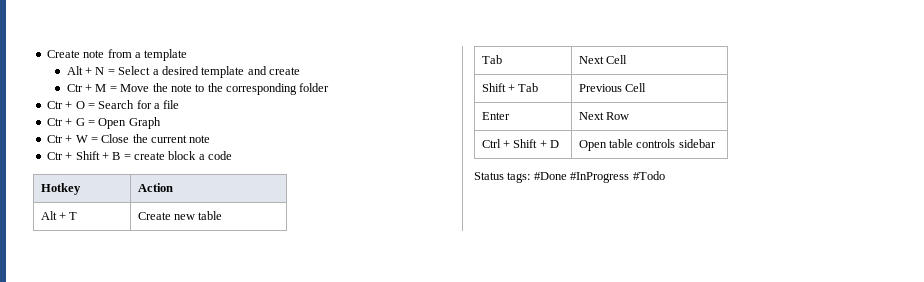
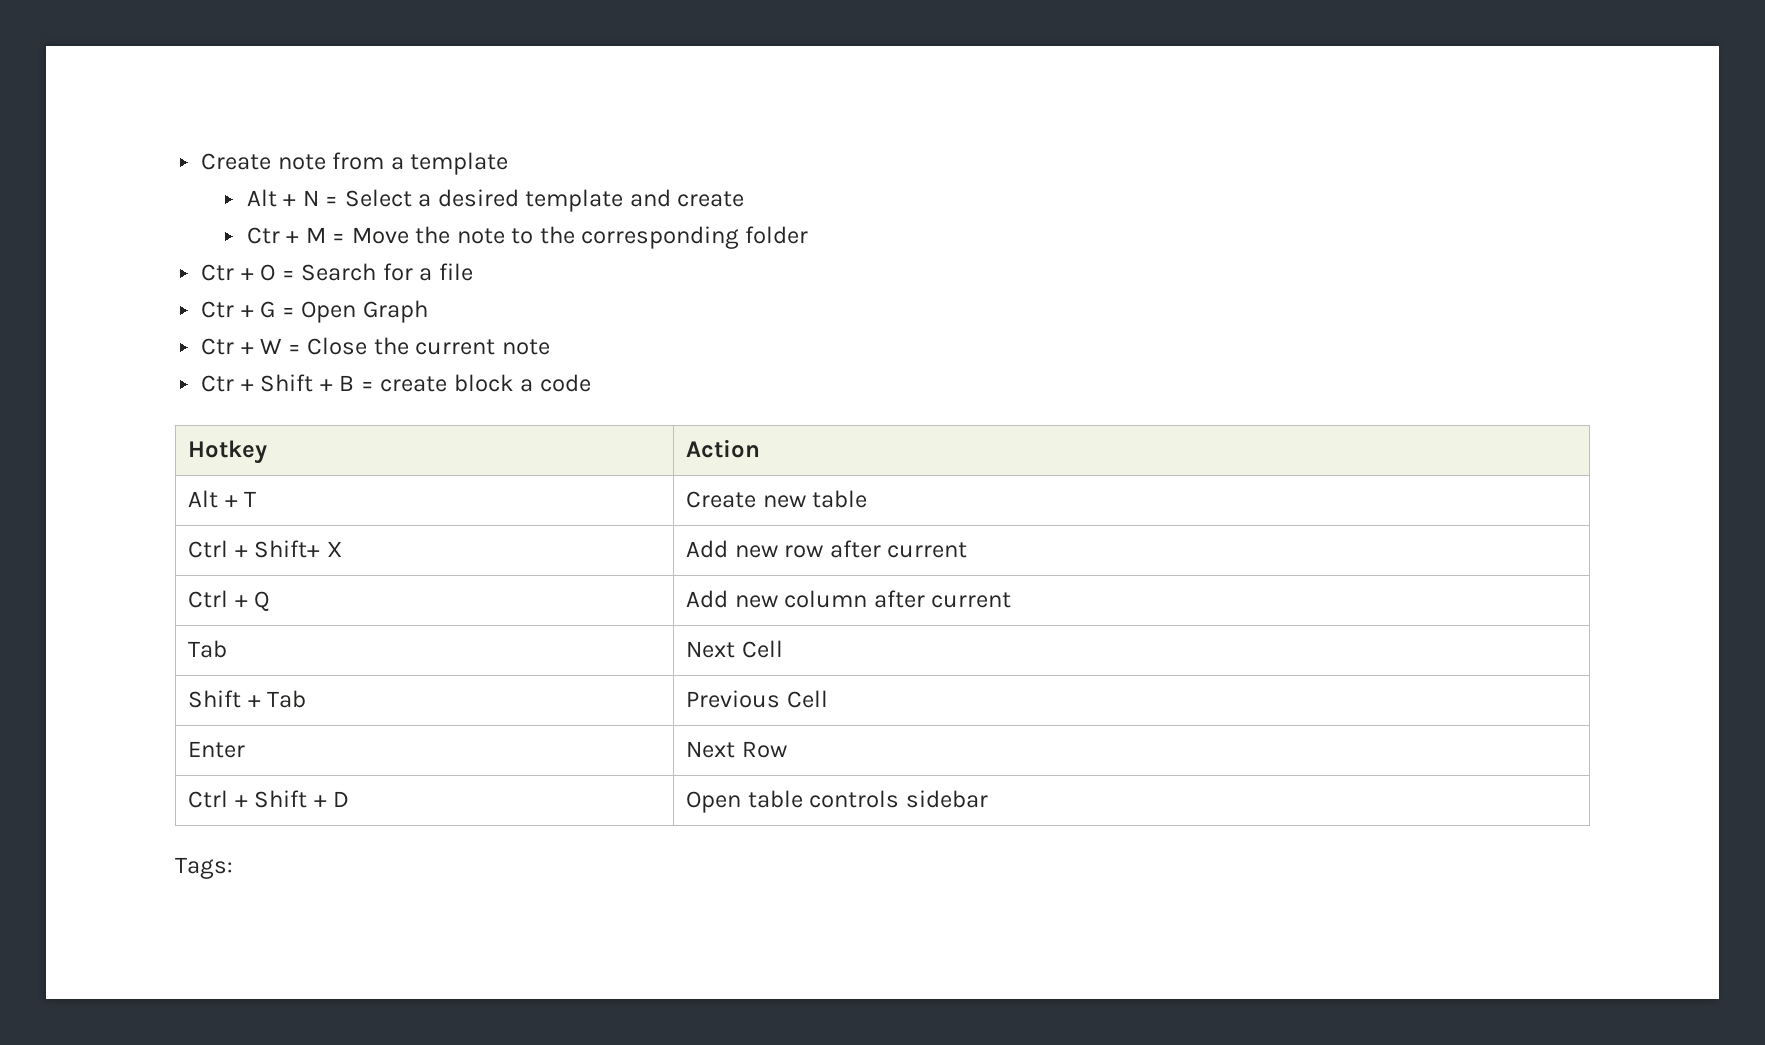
(223, 215) none -> [188,540,342,558] [686,540,968,558] [188,590,271,612] [686,590,1012,608] // Ctrl + Shift+ X | Add new row after current // Ctrl + Q | Add new column after current
[474,171,665,183] Status tags: #Done #InProgress #Todo -> [175,857,233,879] Tags:

